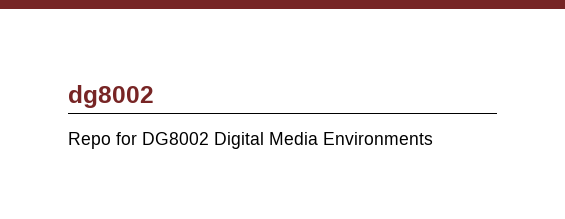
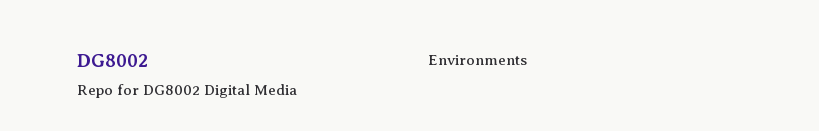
[68,85,154,108] dg8002 -> [77,54,148,67] DG8002

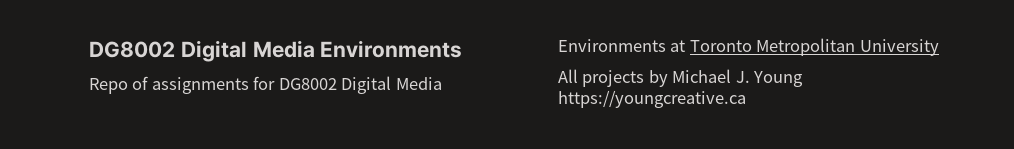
[77,54,148,67] DG8002 -> [89,40,463,62] DG8002 Digital Media Environments
(113, 91) none -> [132,76,249,94] of assignments
(527, 60) none -> [670,38,939,56] [558,69,804,87] [558,90,746,108] at Toronto Metropolitan University // All projects by Michael J. Young https://youngcreative.ca

